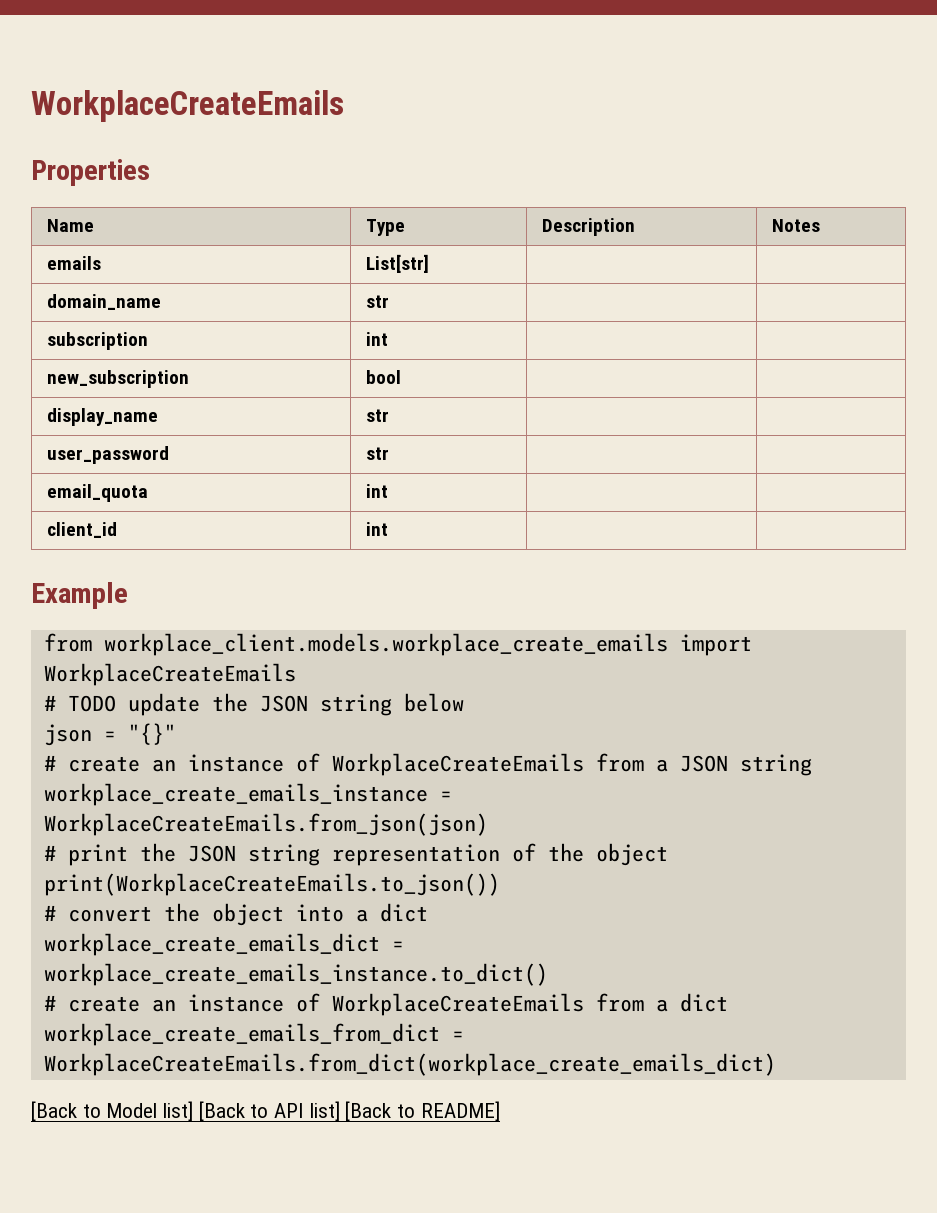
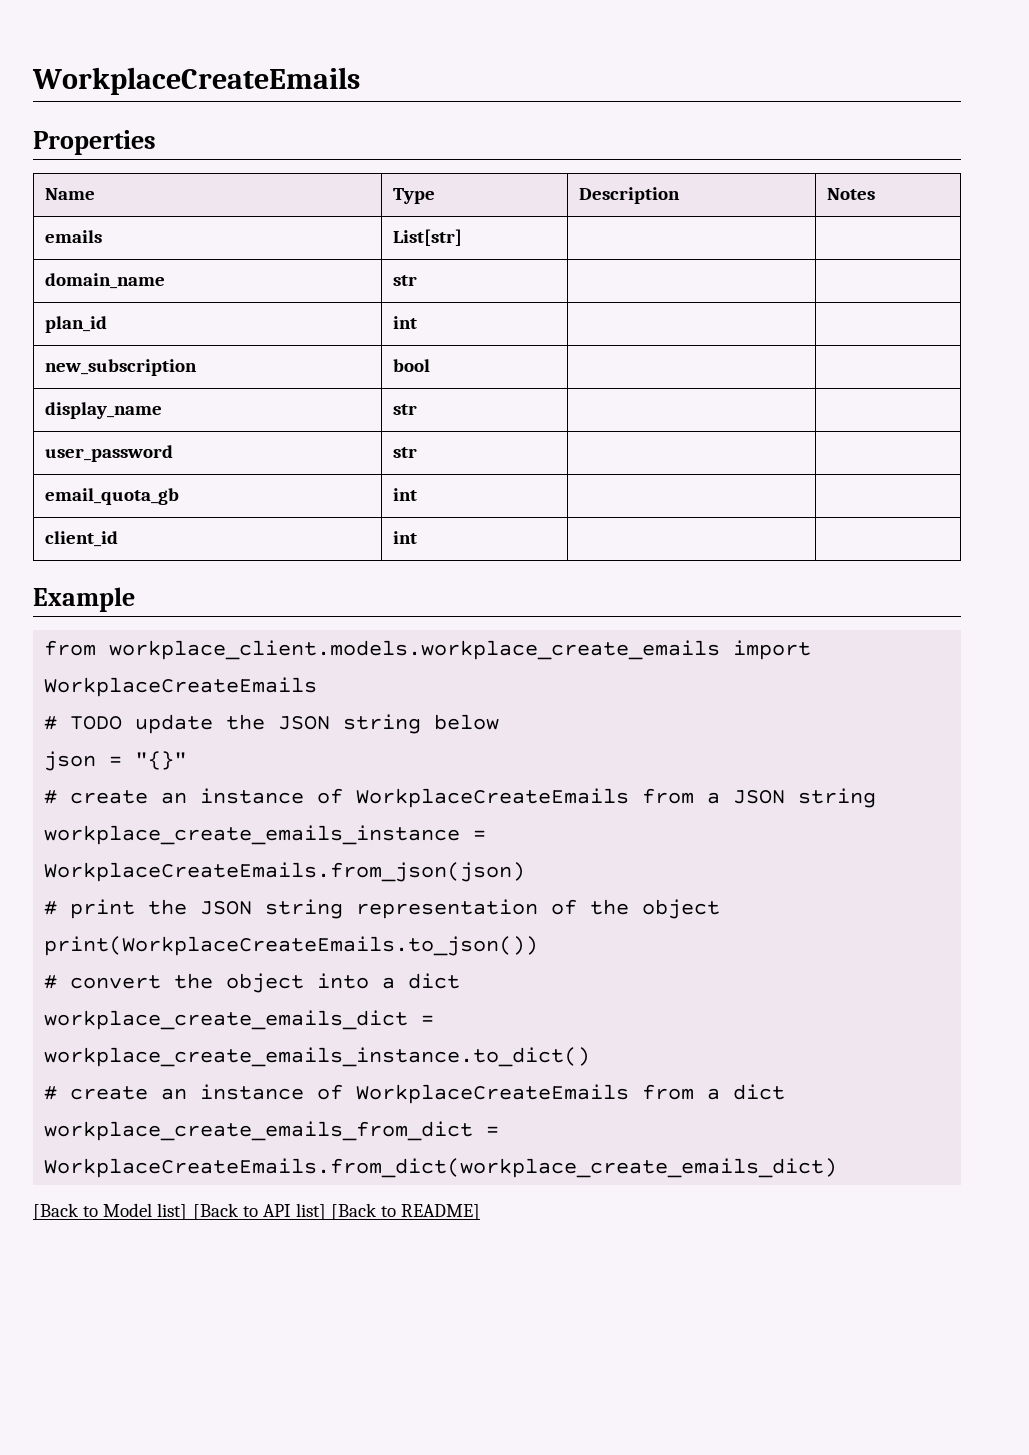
[47,332,149,350] subscription -> [44,316,107,333] plan_id
[47,484,149,502] email_quota -> [44,488,179,505] email_quota_gb

